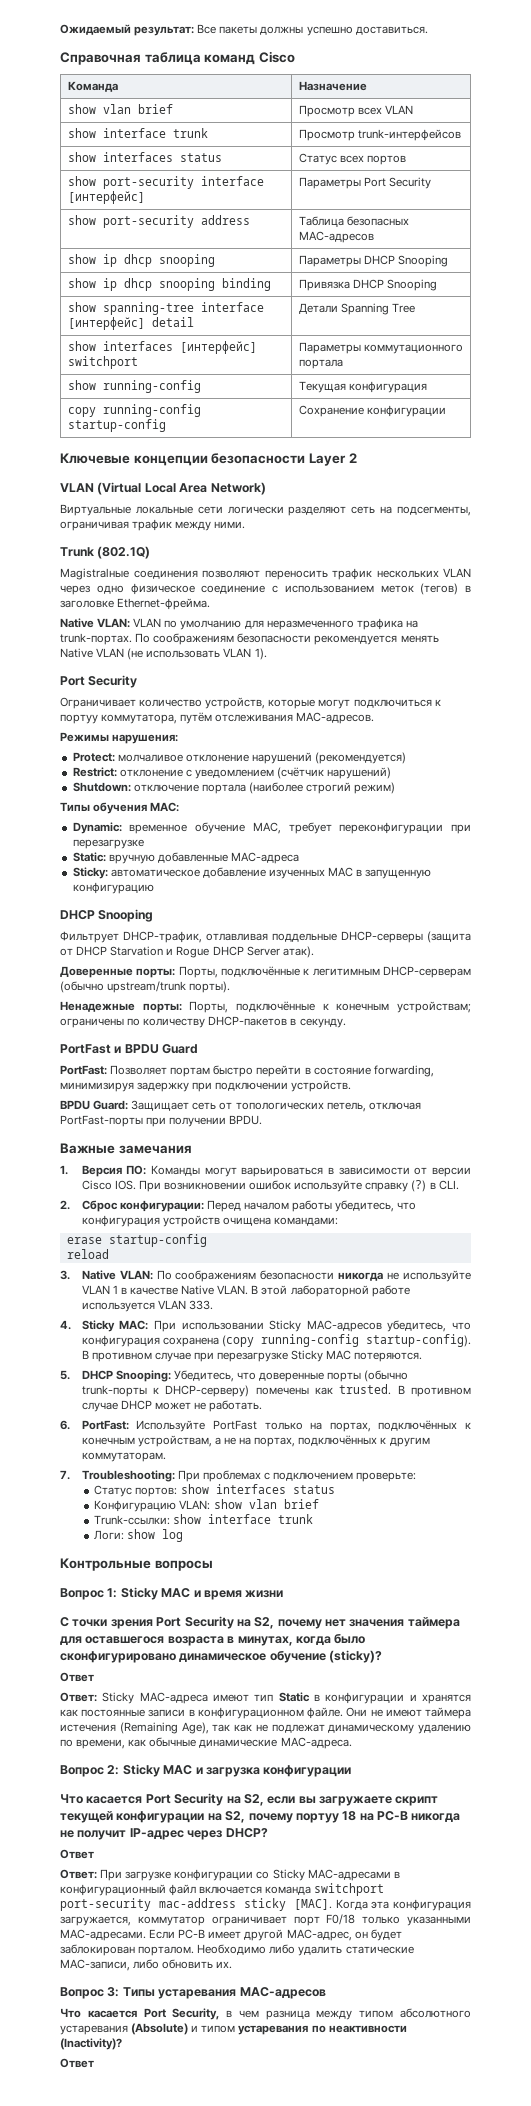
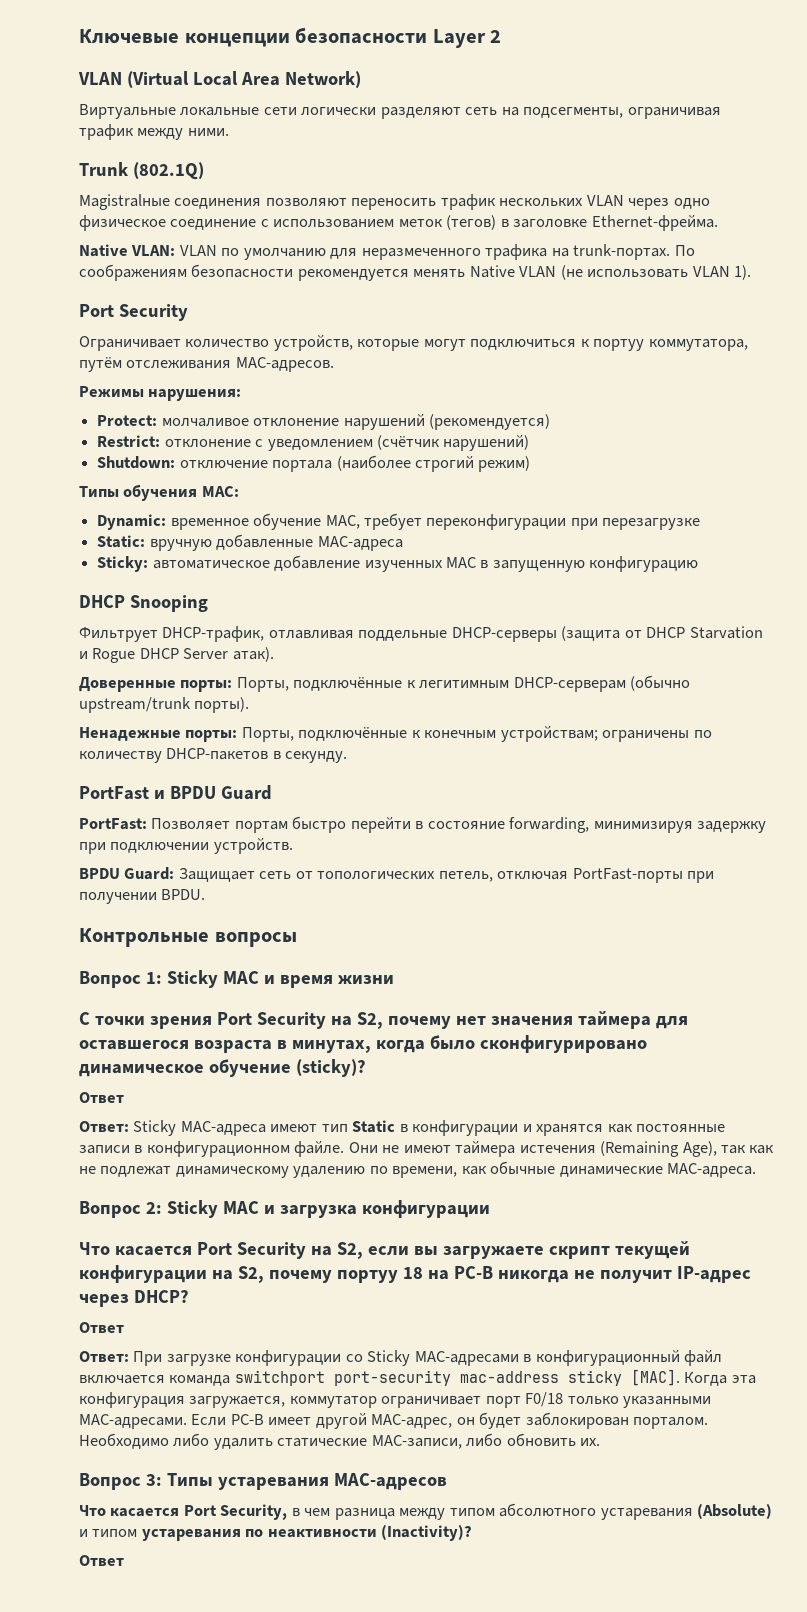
[60,24,428,36] [60,51,295,65] [67,81,118,92] [298,81,367,91] [67,104,173,114] [298,105,414,117] [67,128,208,138] [298,129,461,141] [67,152,222,162] [298,153,407,165] [67,176,264,189] [67,191,145,204] [298,177,432,189] [67,215,250,228] [298,216,409,227] [298,231,374,243] [67,254,215,267] [298,255,449,267] [67,278,271,291] [298,279,438,291] [67,302,264,315] [67,317,194,330] [298,303,416,315] [67,341,257,354] [67,356,138,369] [298,342,463,354] [298,359,343,369] [67,380,201,393] [298,381,427,393] [67,404,201,417] [67,419,166,432] [298,405,446,417] Ожидаемый результат: Все пакеты должны успешно доставиться. // Справочная таблица команд Cisco // Команда | Назначение // show vlan brief | Просмотр всех VLAN // show interface trunk | Просмотр trunk-интерфейсов // show interfaces status | Статус всех портов // show port-security interface [интерфейс] | Параметры Port Security // show port-security address | Таблица безопасных MAC-адресов // show ip dhcp snooping | Параметры DHCP Snooping // show ip dhcp snooping binding | Привязка DHCP Snooping // show spanning-tree interface [интерфейс] detail | Детали Spanning Tree // show interfaces [интерфейс] switchport | Параметры коммутационного портала // show running-config | Текущая конфигурация // copy running-config startup-config | Сохранение конфигурации // -> (79, 36) none
[60,1143,192,1154] [60,1165,471,1177] [81,1180,459,1192] [60,1200,417,1212] [81,1215,339,1227] [66,1234,207,1247] [66,1249,109,1259] [60,1270,471,1282] [81,1285,410,1297] [81,1300,213,1312] [60,1320,471,1332] [81,1334,471,1347] [81,1350,423,1362] [60,1370,409,1382] [81,1384,471,1397] [81,1400,263,1412] [60,1420,471,1432] [81,1435,430,1447] [81,1452,166,1462] [60,1470,417,1482] [94,1484,335,1497] [94,1499,319,1512] [94,1514,314,1525] [94,1529,184,1542] // Важные замечания // 1. Версия ПО: Команды могут варьироваться в зависимости от версии Cisco IOS. При возникновении ошибок используйте справку (?) в CLI. // 2. Сброс конфигурации: Перед началом работы убедитесь, что конфигурация устройств очищена командами: // erase startup-config // reload // 3. Native VLAN: По соображениям безопасности никогда не используйте VLAN 1 в качестве Native VLAN. В этой лабораторной работе используется VLAN 333. // 4. Sticky MAC: При использовании Sticky MAC-адресов убедитесь, что конфигурация сохранена (copy running-config startup-config). В противном случае при перезагрузке Sticky MAC потеряются. // 5. DHCP Snooping: Убедитесь, что доверенные порты (обычно trunk-порты к DHCP-серверу) помечены как trusted. В противном случае DHCP может не работать. // 6. PortFast: Используйте PortFast только на портах, подключённых к конечным устройствам, а не на портах, подключённых к другим коммутаторам. // 7. Troubleshooting: При проблемах с подключением проверьте: // Статус портов: show interfaces status // Конфигурацию VLAN: show vlan brief // Trunk-ссылки: show interface trunk // Логи: show log -> (206, 894) none

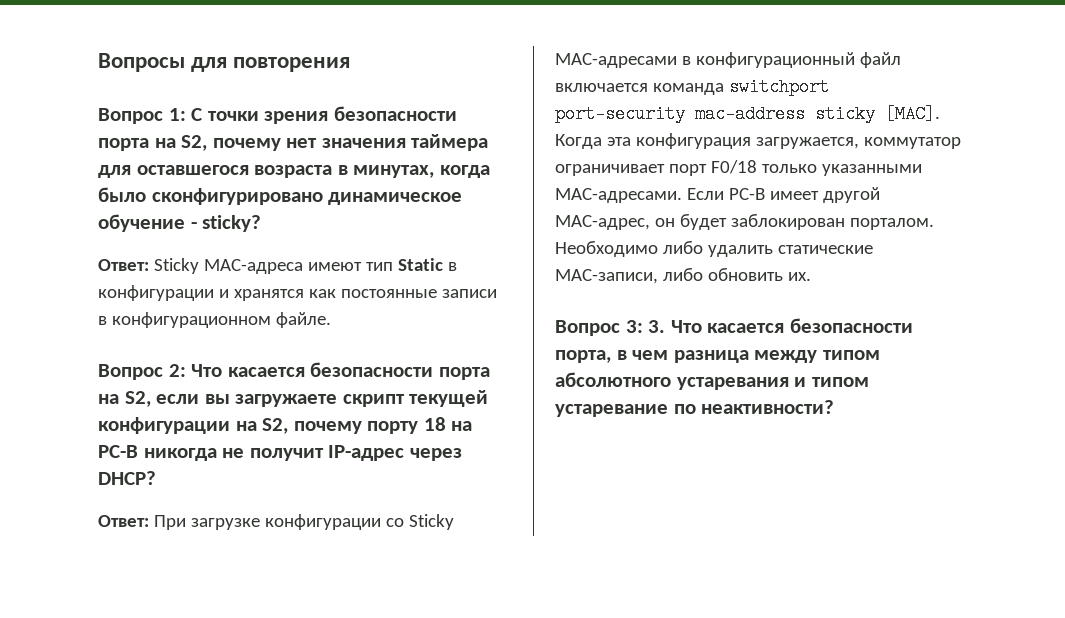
[79,27,502,48] [78,71,361,88] [79,104,721,119] [79,124,229,140] [79,162,204,180] [79,194,710,210] [79,215,718,231] [79,244,695,260] [79,264,752,281] [79,304,188,321] [79,335,748,351] [79,357,334,372] [79,386,242,401] [97,414,550,430] [97,435,530,451] [97,455,531,472] [79,484,239,501] [97,513,701,530] [97,534,403,551] [97,555,699,572] [79,595,208,612] [79,626,763,642] [79,647,274,663] [79,675,691,692] [79,697,250,713] [79,726,712,742] [79,748,348,763] [79,785,272,800] [79,816,767,833] [79,838,293,854] [79,867,715,883] [79,889,206,904] [79,928,297,947] [79,970,394,988] Ключевые концепции безопасности Layer 2 // VLAN (Virtual Local Area Network) // Виртуальные локальные сети логически разделяют сеть на подсегменты, ограничивая трафик между ними. // Trunk (802.1Q) // Magistralные соединения позволяют переносить трафик нескольких VLAN через одно физическое соединение с использованием меток (тегов) в заголовке Ethernet-фрейма. // Native VLAN: VLAN по умолчанию для неразмеченного трафика на trunk-портах. По соображениям безопасности рекомендуется менять Native VLAN (не использовать VLAN 1). // Port Security // Ограничивает количество устройств, которые могут подключиться к портуу коммутатора, путём отслеживания MAC-адресов. // Режимы нарушения: // Protect: молчаливое отклонение нарушений (рекомендуется) // Restrict: отклонение с уведомлением (счётчик нарушений) // Shutdown: отключение портала (наиболее строгий режим) // Типы обучения MAC: // Dynamic: временное обучение MAC, требует переконфигурации при перезагрузке // Static: вручную добавленные MAC-адреса // Sticky: автоматическое добавление изученных MAC в запущенную конфигурацию // DHCP Snooping // Фильтрует DHCP-трафик, отлавливая поддельные DHCP-серверы (защита от DHCP Starvation и Rogue DHCP Server атак). // Доверенные порты: Порты, подключённые к легитимным DHCP-серверам (обычно upstream/trunk порты). // Ненадежные порты: Порты, подключённые к конечным устройствам; ограничены по количеству DHCP-пакетов в секунду. // PortFast и BPDU Guard // PortFast: Позволяет портам быстро перейти в состояние forwarding, минимизируя задержку при подключении устройств. // BPDU Guard: Защищает сеть от топологических петель, отключая PortFast-порты при получении BPDU. // Контрольные вопросы // Вопрос 1: Sticky MAC и время жизни // -> [98,53,351,72] [98,108,186,124] Вопросы для повторения // Вопрос 1:
[216,1012,326,1029] Port Security -> [333,106,457,121] [98,138,149,151] безопасности порта
[295,1059,366,1077] [79,1092,124,1103] (sticky)? // Ответ -> [190,215,262,232] - sticky?
[348,1141,775,1157] [79,1161,757,1178] [79,1200,490,1218] [79,1242,306,1259] Они не имеют таймера истечения (Remaining Age), так как не подлежат динамическому удалению по времени, как обычные динамические MAC-адреса. // Вопрос 2: Sticky MAC и загрузка конфигурации // Что касается Port Security -> [98,362,490,380] // Вопрос 2: Что касается безопасности порта
[336,1270,398,1283] портуу -> [367,421,419,434] порту
[79,1322,124,1333] // Ответ -> (156, 478) none
[166,1473,447,1490] [79,1504,288,1520] Типы устаревания MAC-адресов // Что касается Port Security, -> [648,318,913,333] [555,350,611,363] 3. Что касается безопасности порта,
[697,1503,773,1519] (Absolute) -> (789, 383) none
[141,1524,473,1541] [79,1555,124,1566] устаревания по неактивности (Inactivity)? // Ответ -> [555,400,835,417] устаревание по неактивности?

